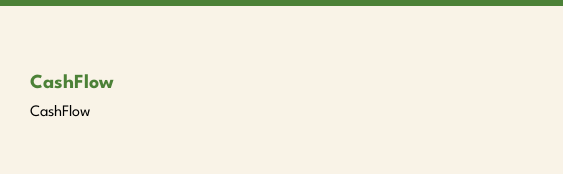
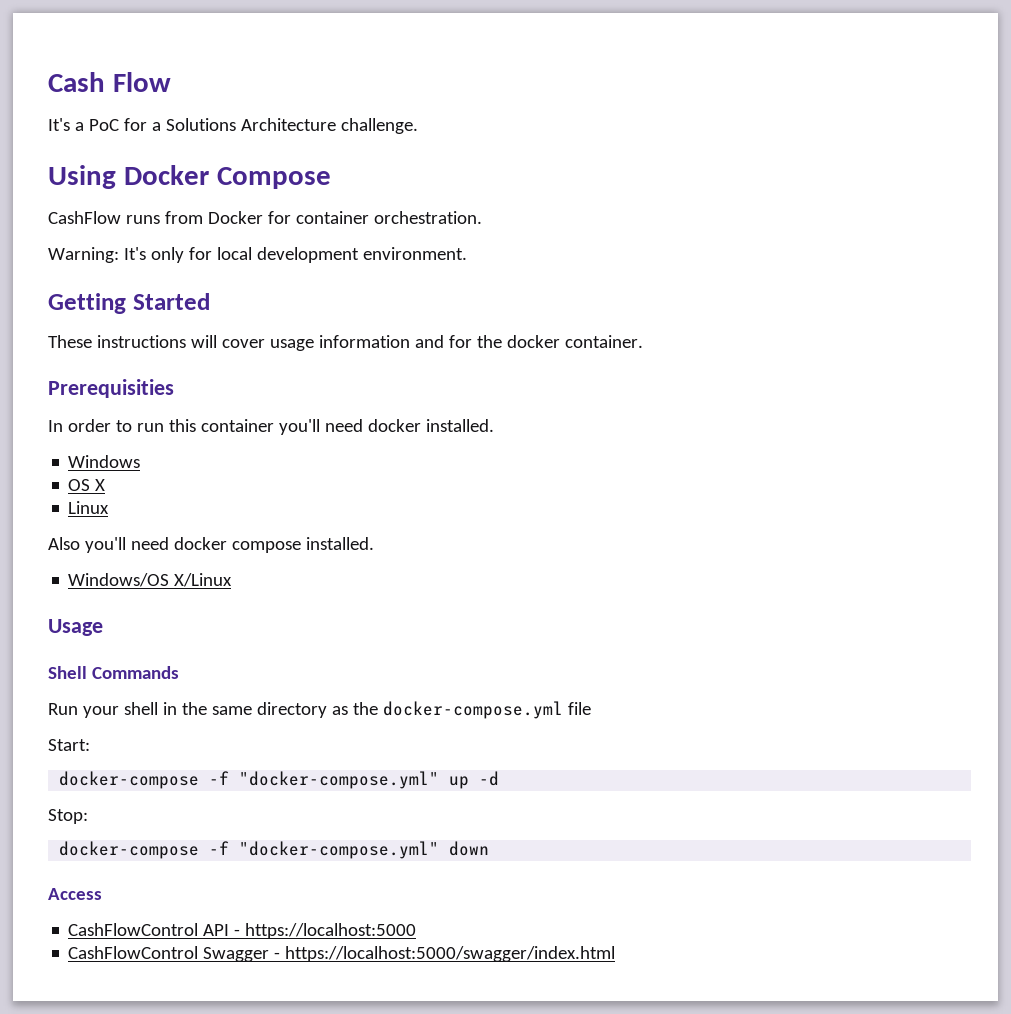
[30,74,114,89] [30,105,90,117] CashFlow // CashFlow -> [48,72,171,92] [48,118,418,134] [48,165,331,189] [48,211,482,224] [48,247,467,263] [48,293,210,314] [48,335,643,351] [48,379,174,398] [48,419,494,435] [68,455,141,468] [68,479,106,491] [68,501,110,514] [48,537,374,553] [68,573,233,587] [48,619,103,636] [48,666,179,679] [48,701,591,719] [48,739,90,751] [59,771,500,789] [48,809,88,824] [59,841,490,859] [48,888,102,900] [68,923,417,939] [68,946,616,962] Cash Flow // It's a PoC for a Solutions Architecture challenge. // Using Docker Compose // CashFlow runs from Docker for container orchestration. // Warning: It's only for local development environment. // Getting Started // These instructions will cover usage information and for the docker container. // Prerequisities // In order to run this container you'll need docker installed. // Windows // OS X // Linux // Also you'll need docker compose installed. // Windows/OS X/Linux // Usage // Shell Commands // Run your shell in the same directory as the docker-compose.yml file // Start: // docker-compose -f "docker-compose.yml" up -d // Stop: // docker-compose -f "docker-compose.yml" down // Access // CashFlowControl API - https://localhost:5000 // CashFlowControl Swagger - https://localhost:5000/swagger/index.html

